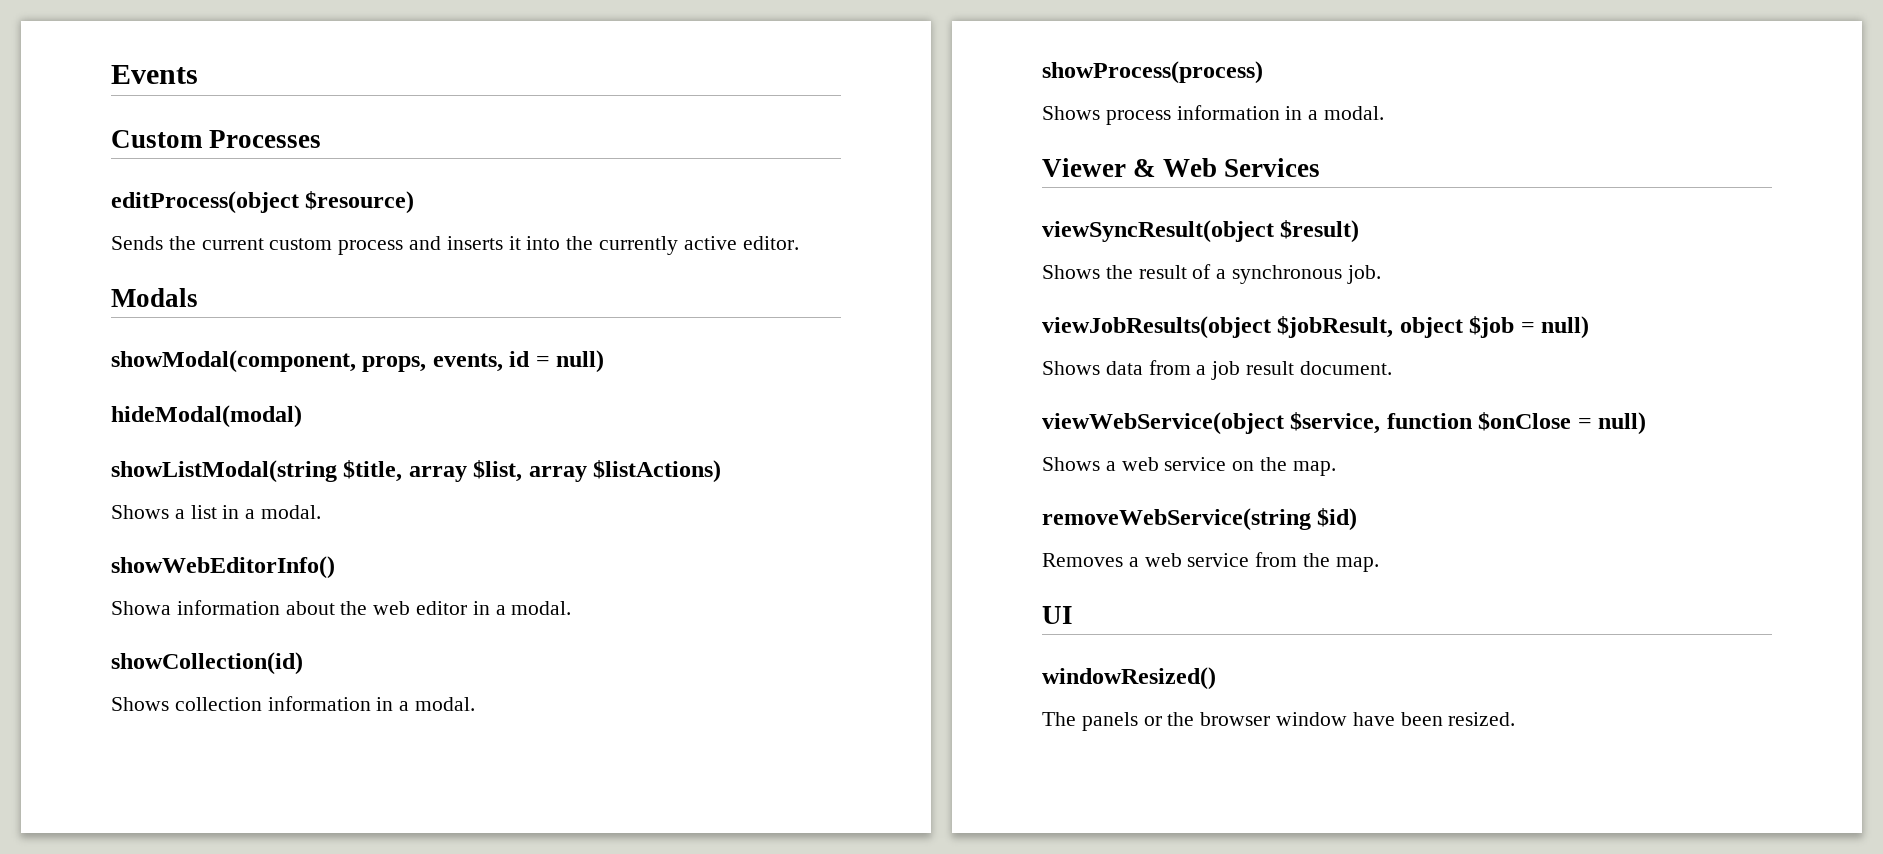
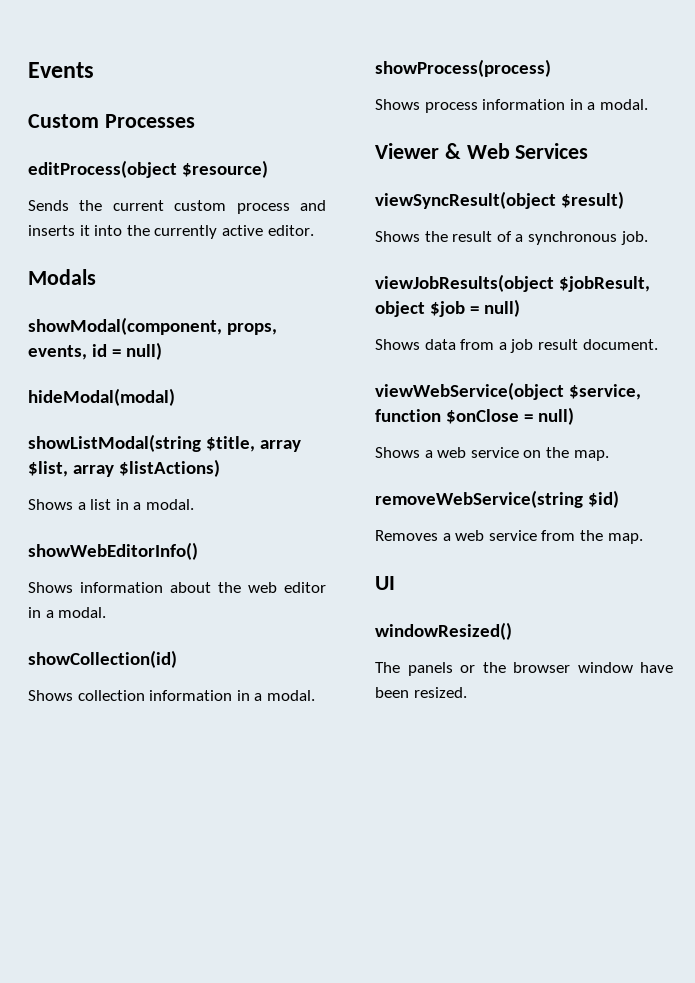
[111,601,171,615] Showa -> [28,582,73,593] Shows

